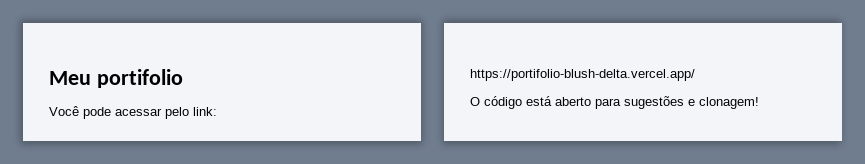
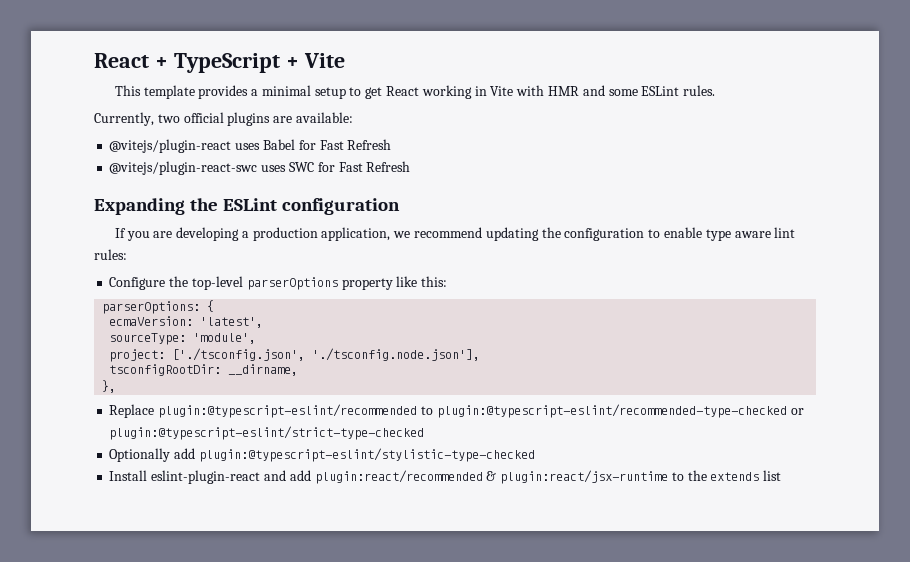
[49,69,183,88] [49,106,217,119] [470,69,695,81] [470,96,759,109] Meu portifolio // Você pode acessar pelo link: https://portifolio-blush-delta.vercel.app/ // O código está aberto para sugestões e clonagem! -> [94,53,345,73] [114,85,716,99] [94,112,353,126] [109,139,392,153] [109,161,411,175] [94,198,401,215] [114,227,796,241] [94,249,127,260] [109,276,448,290] [102,300,215,314] [109,316,264,328] [109,333,257,345] [109,348,481,362] [109,364,299,376] [102,380,117,393] [109,404,804,418] [109,426,425,440] [109,448,535,462] [109,470,782,484] React + TypeScript + Vite // This template provides a minimal setup to get React working in Vite with HMR and some ESLint rules. // Currently, two official plugins are available: // @vitejs/plugin-react uses Babel for Fast Refresh // @vitejs/plugin-react-swc uses SWC for Fast Refresh // Expanding the ESLint configuration // If you are developing a production application, we recommend updating the configuration to enable type aware lint rules: // Configure the top-level parserOptions property like this: // parserOptions: { // ecmaVersion: 'latest', // sourceType: 'module', // project: ['./tsconfig.json', './tsconfig.node.json'], // tsconfigRootDir: __dirname, // }, // Replace plugin:@typescript-eslint/recommended to plugin:@typescript-eslint/recommended-type-checked or plugin:@typescript-eslint/strict-type-checked // Optionally add plugin:@typescript-eslint/stylistic-type-checked // Install eslint-plugin-react and add plugin:react/recommended & plugin:react/jsx-runtime to the extends list

